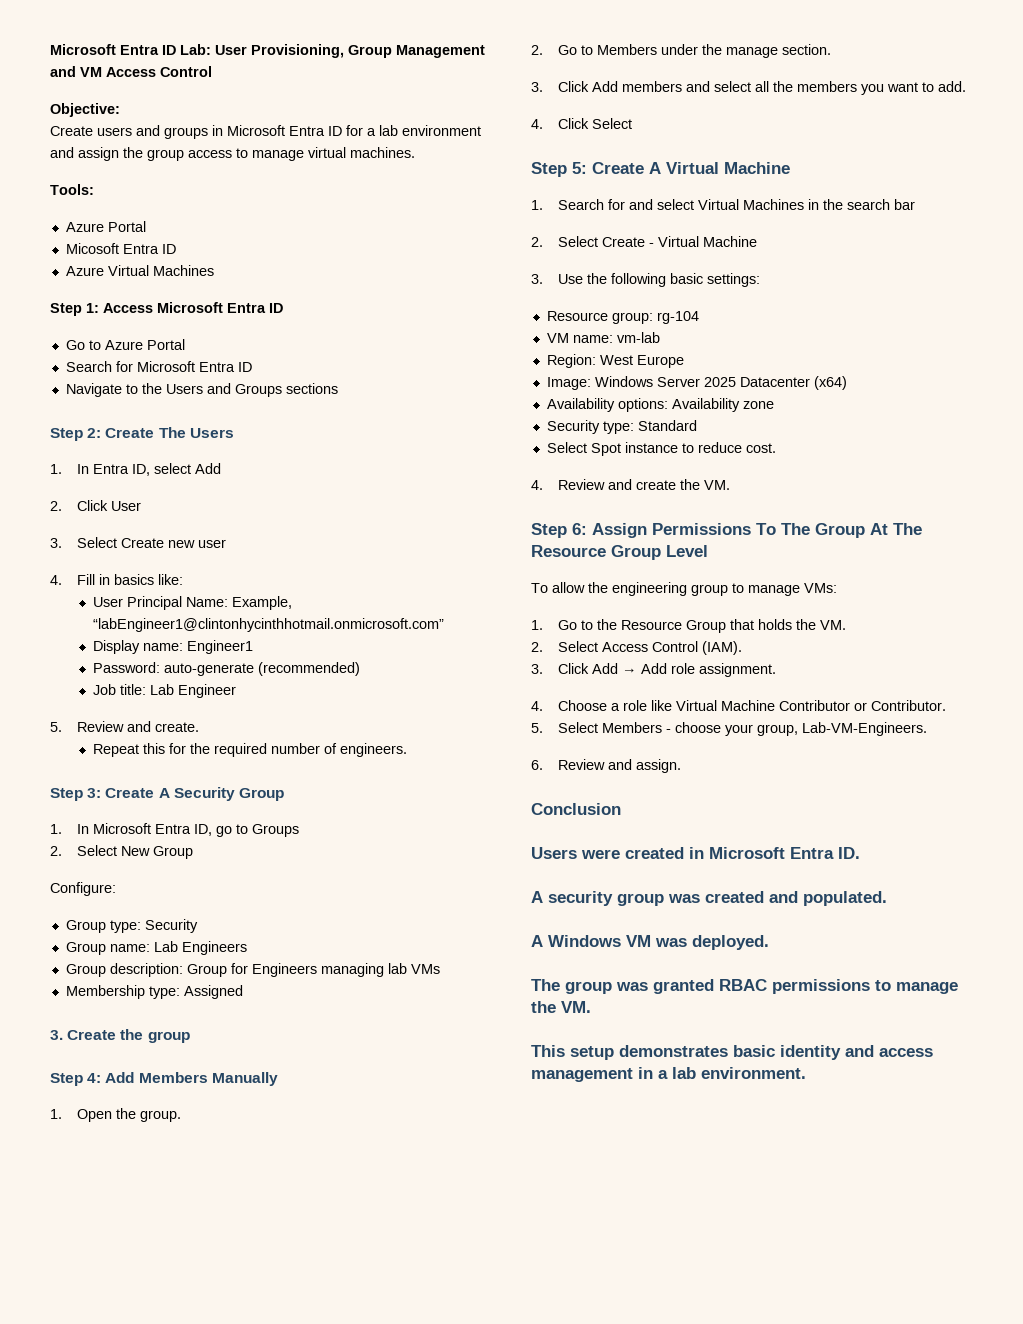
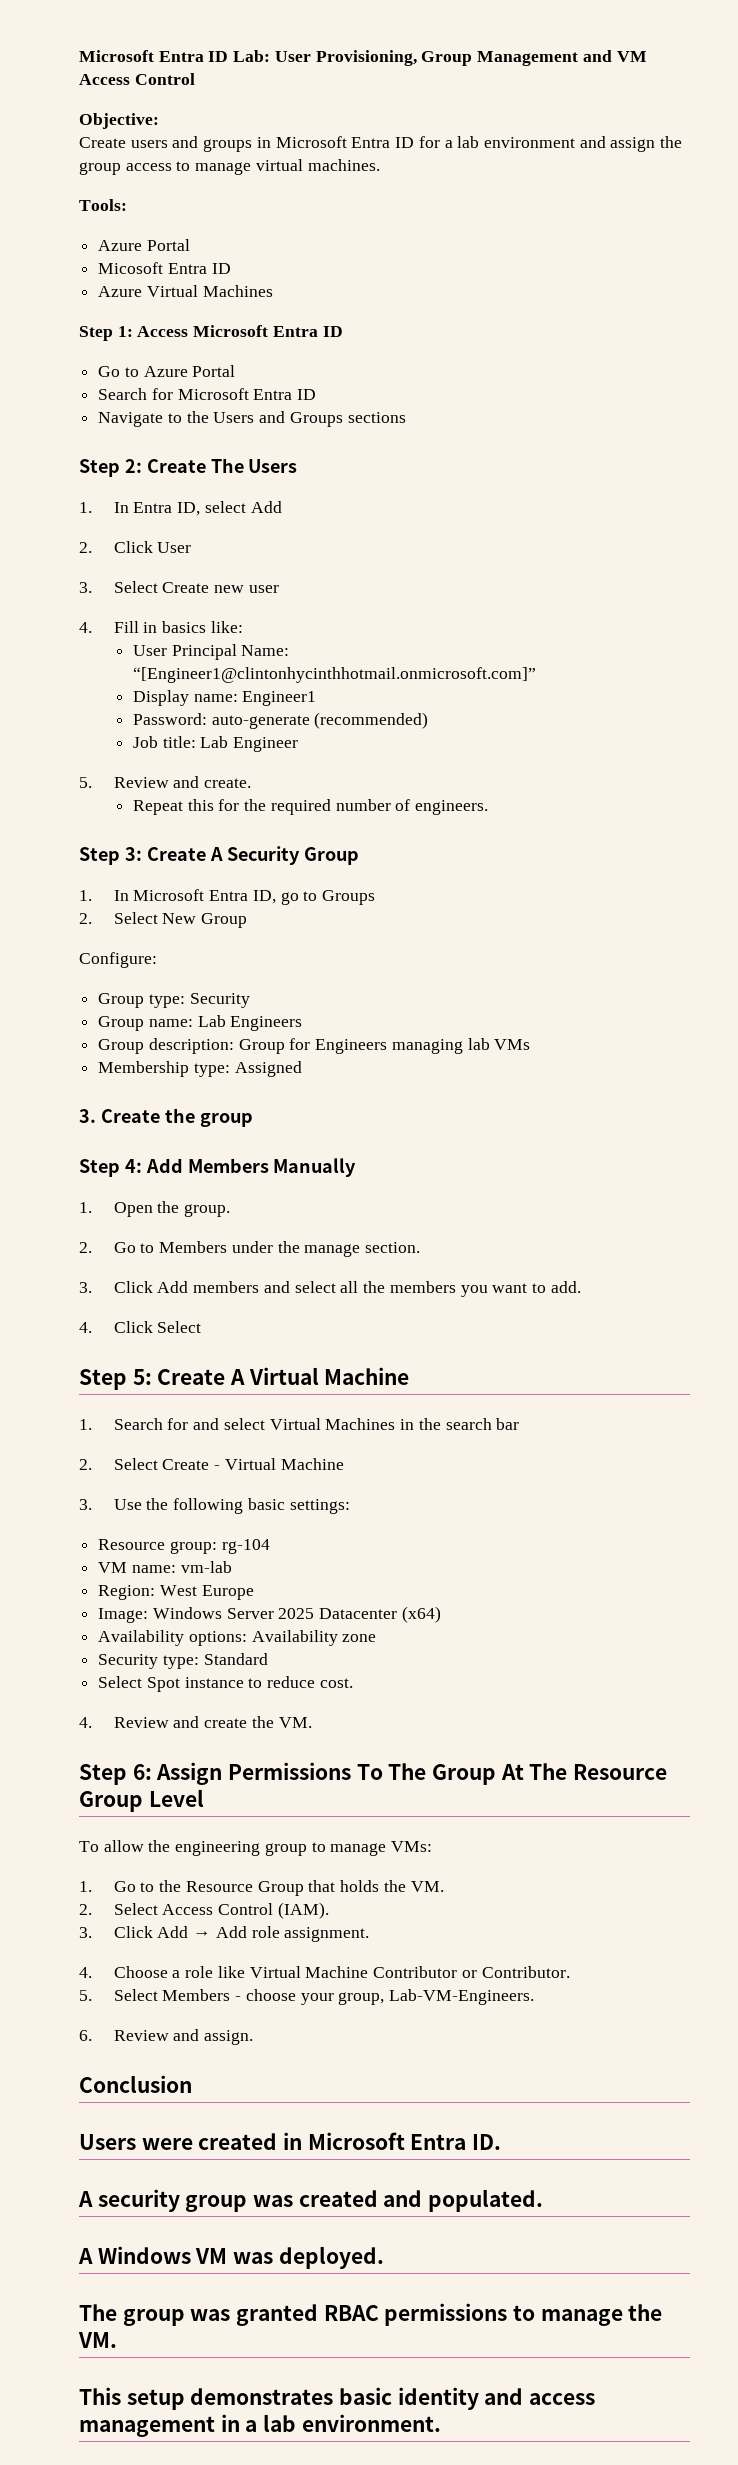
[232,596,293,610] [93,618,445,632] Example, “labEngineer1@clintonhycinthhotmail.onmicrosoft.com” -> [132,667,536,683] “[Engineer1@clintonhycinthhotmail.onmicrosoft.com]”

